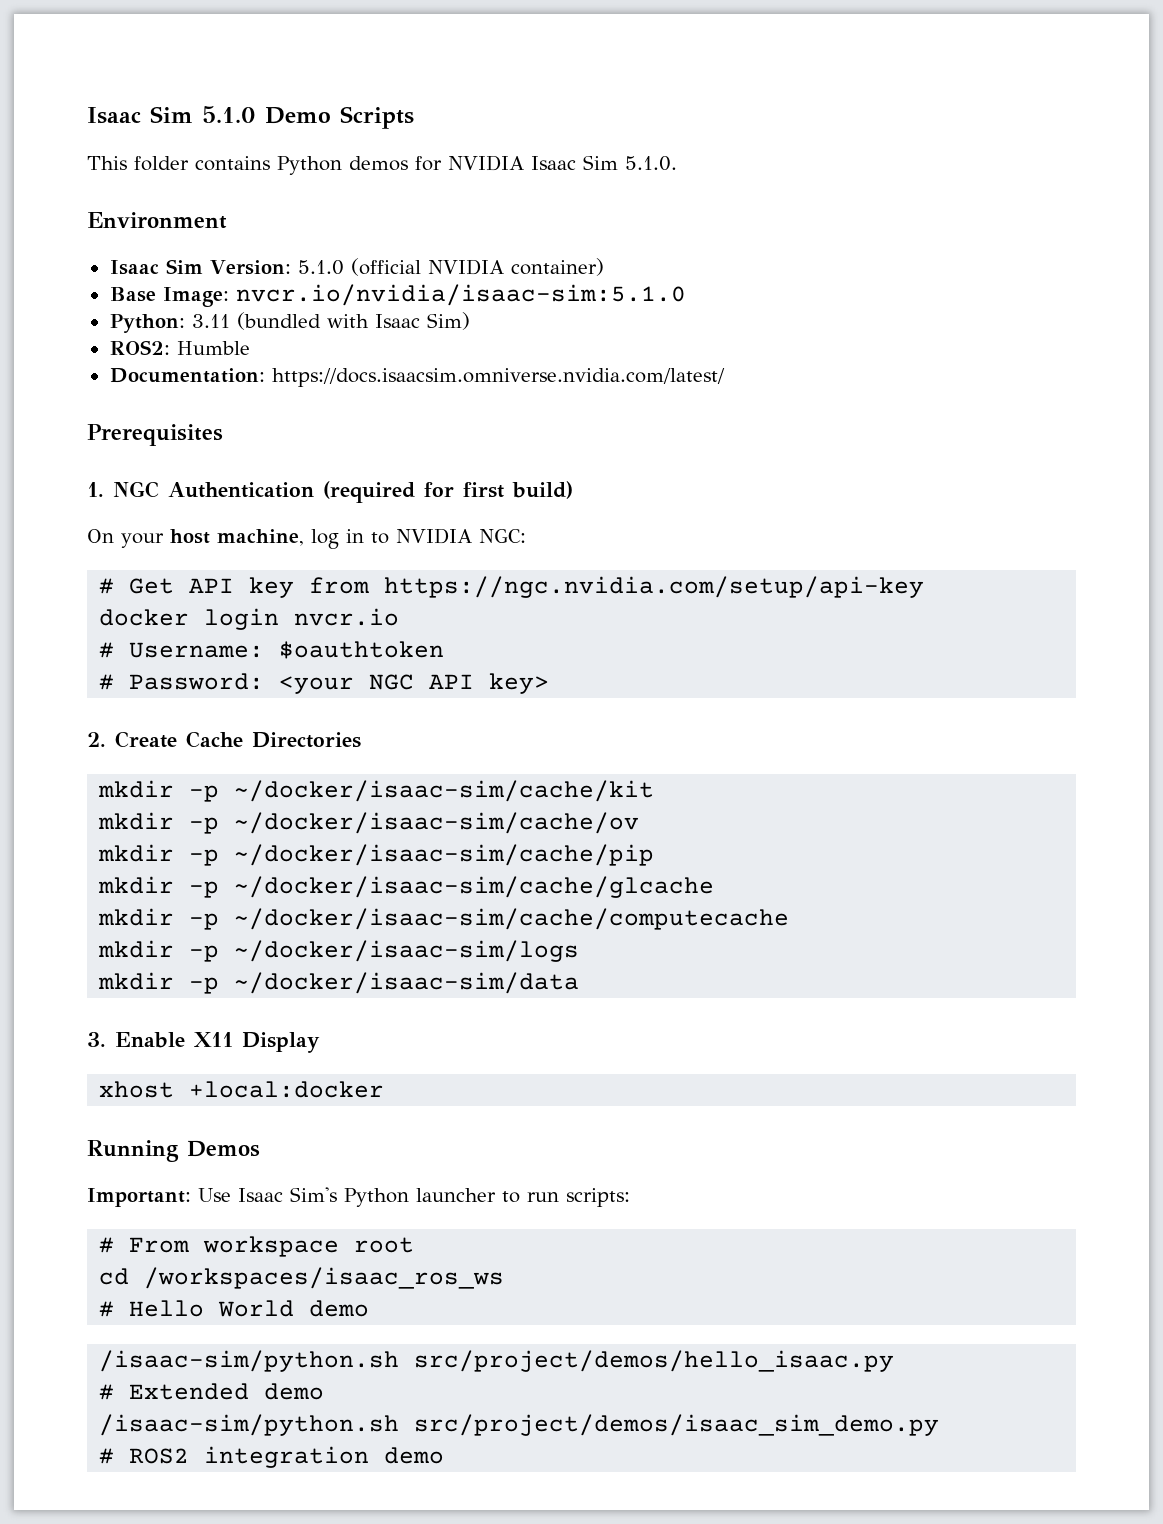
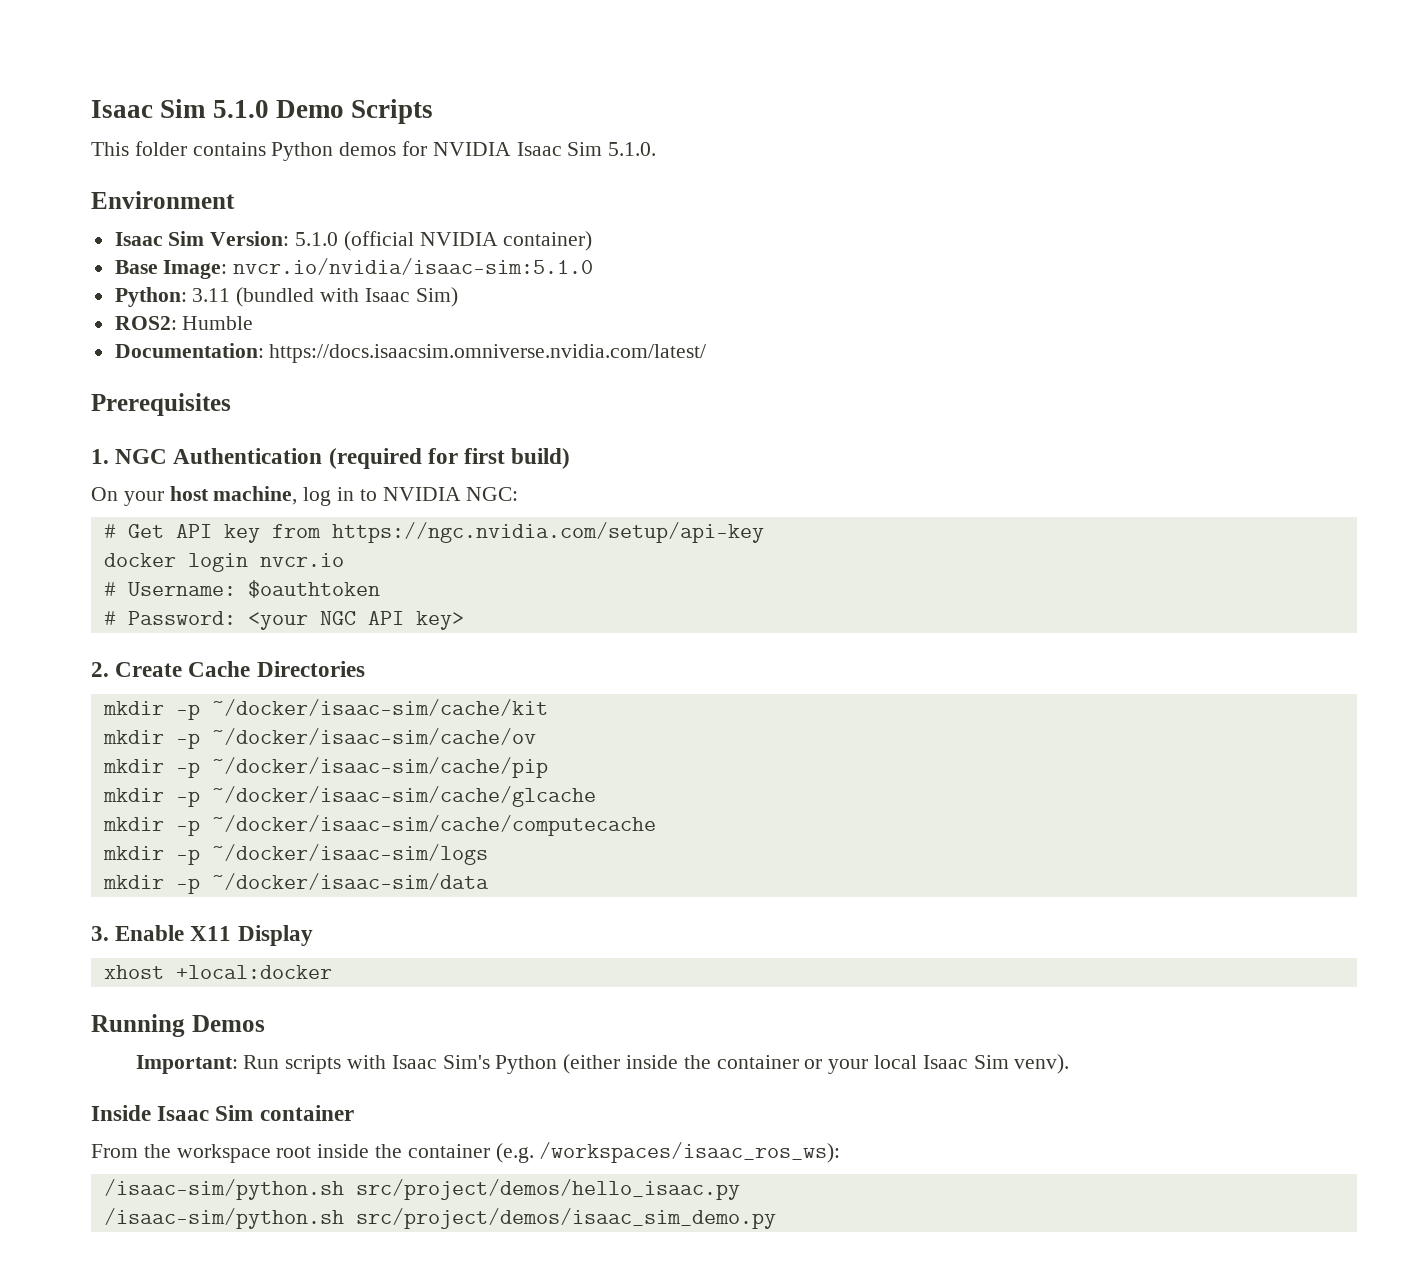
[198,1187,630,1207] [99,1236,415,1257] [99,1267,505,1289] [99,1300,370,1317] Use Isaac Sim's Python launcher to run scripts: // # From workspace root // cd /workspaces/isaac_ros_ws // # Hello World demo -> [243,1054,1070,1074] [91,1105,354,1121] [91,1142,841,1163] Run scripts with Isaac Sim's Python (either inside the container or your local Isaac Sim venv). // Inside Isaac Sim container // From the workspace root inside the container (e.g. /workspaces/isaac_ros_ws):
[99,1383,325,1400] // # Extended demo -> (740, 1189) none
[99,1446,445,1468] // # ROS2 integration demo -> (776, 1218) none

